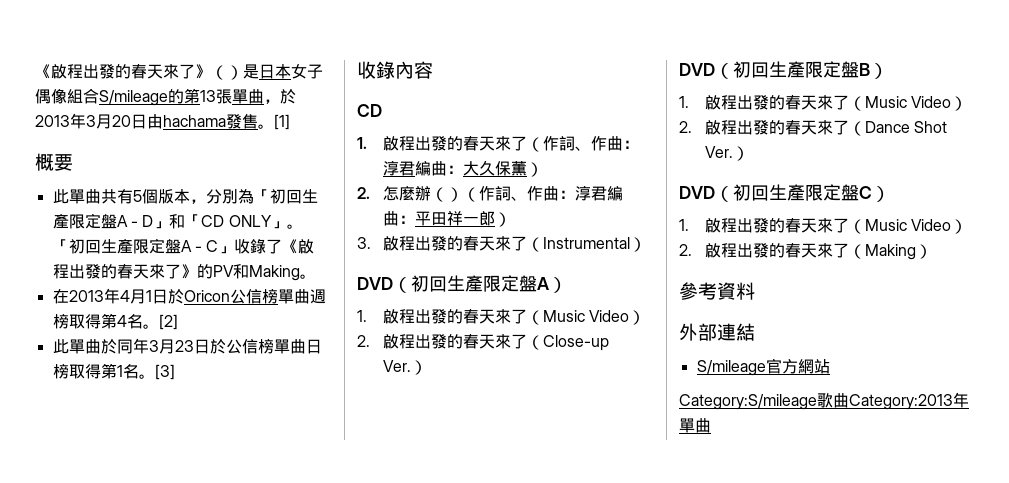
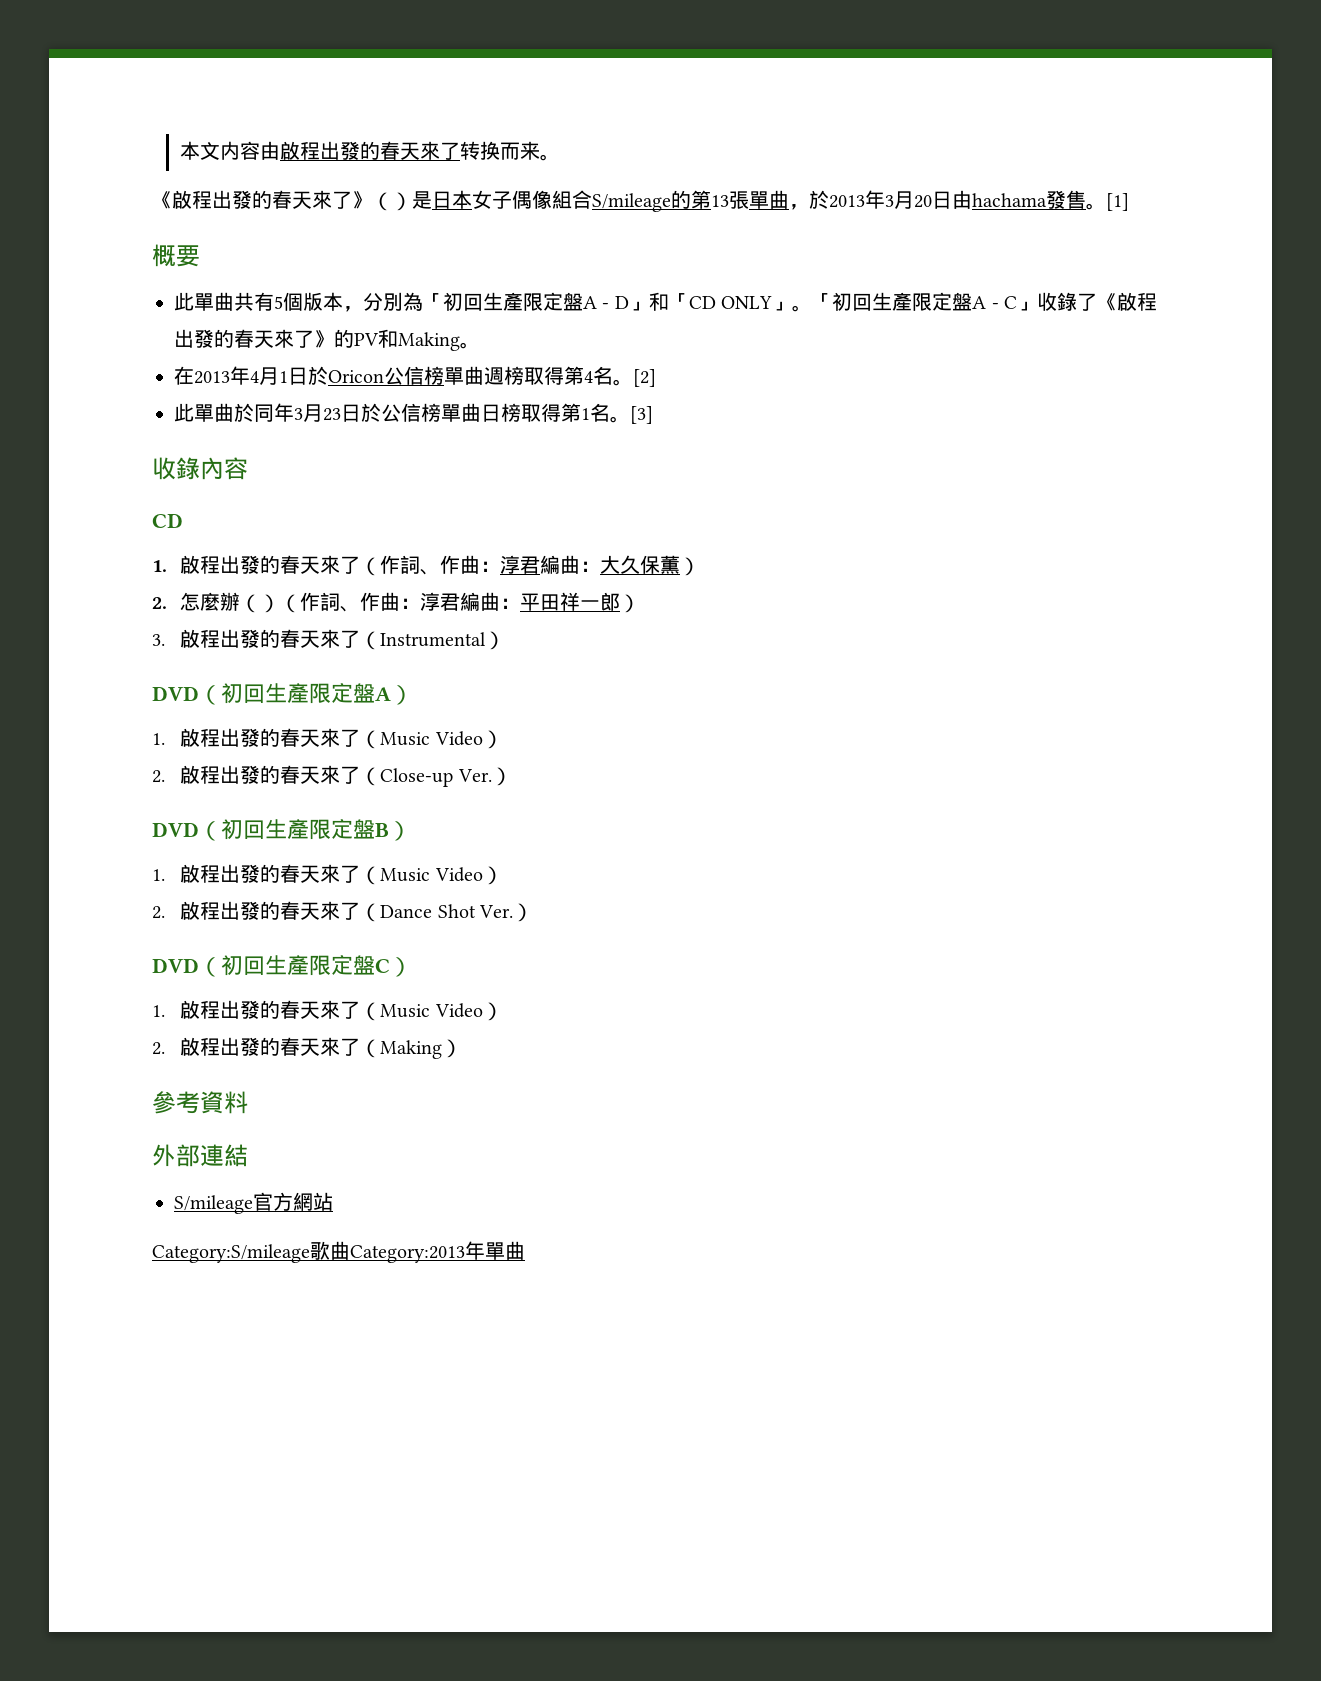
(35, 71) none -> [180,141,561,161] 本文内容由啟程出發的春天來了转换而来。 //

